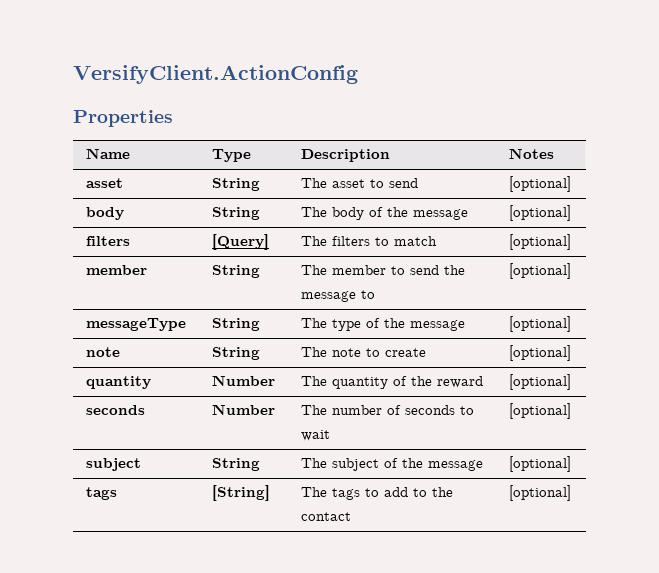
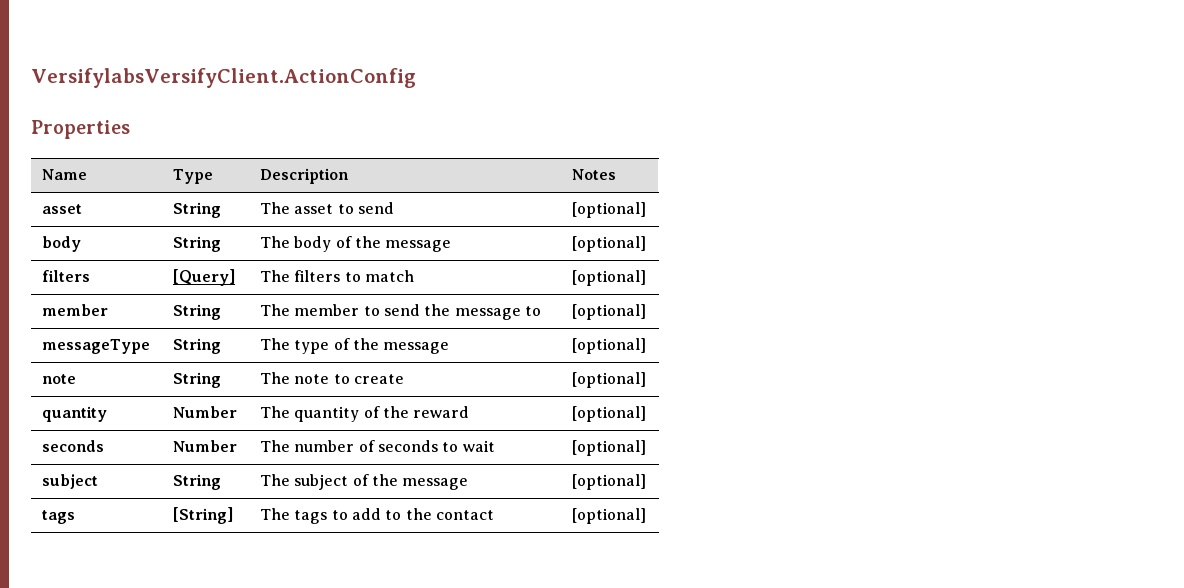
[73,65,358,84] VersifyClient.ActionConfig -> [31,68,416,88] VersifylabsVersifyClient.ActionConfig

